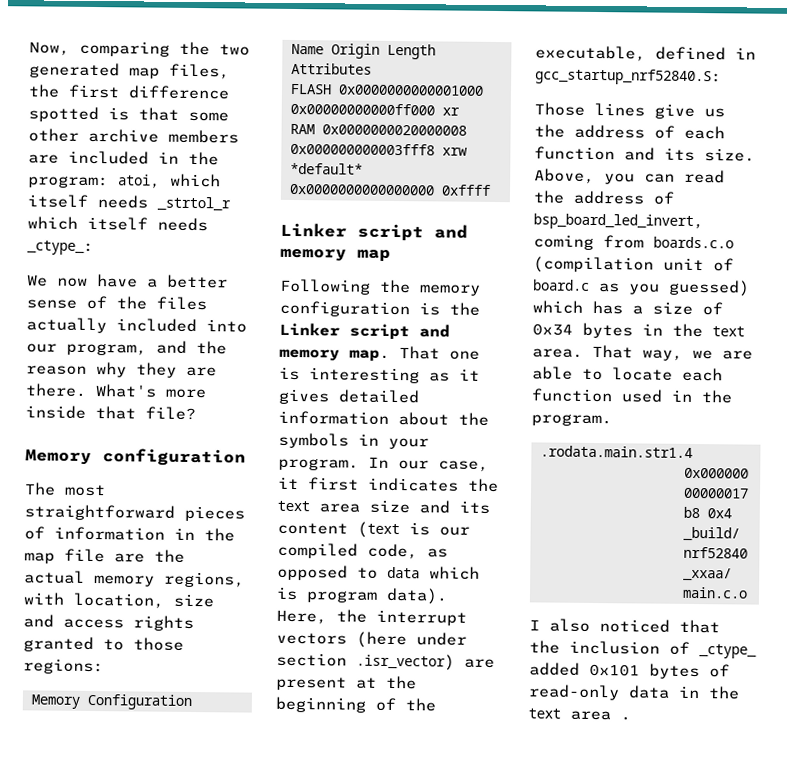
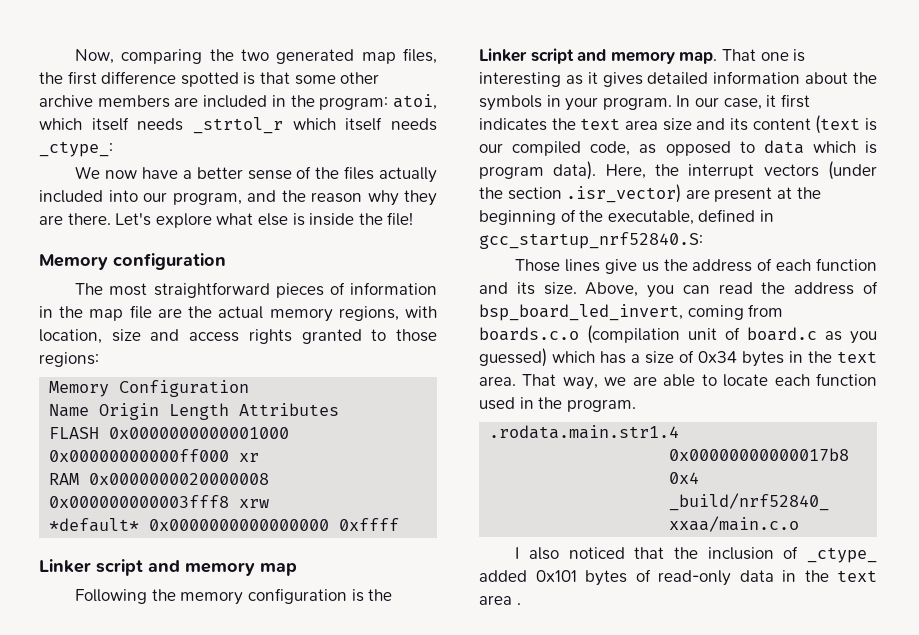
[95,384,207,399] [25,405,196,421] What's more inside that file? -> [115,212,414,228] Let's explore what else is inside the file!
[356,631,467,649] (here under -> [828,161,877,180] [479,187,503,199] (under the

